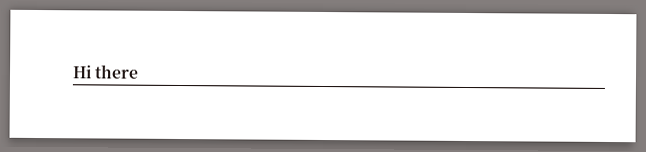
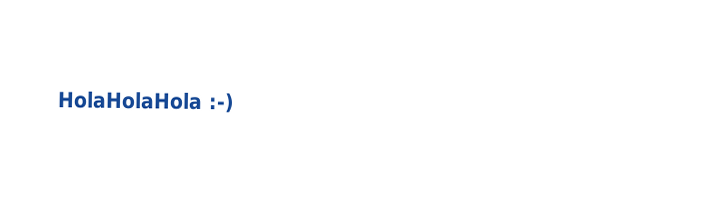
[72,64,140,79] Hi there -> [57,91,235,113] HolaHolaHola :-)

